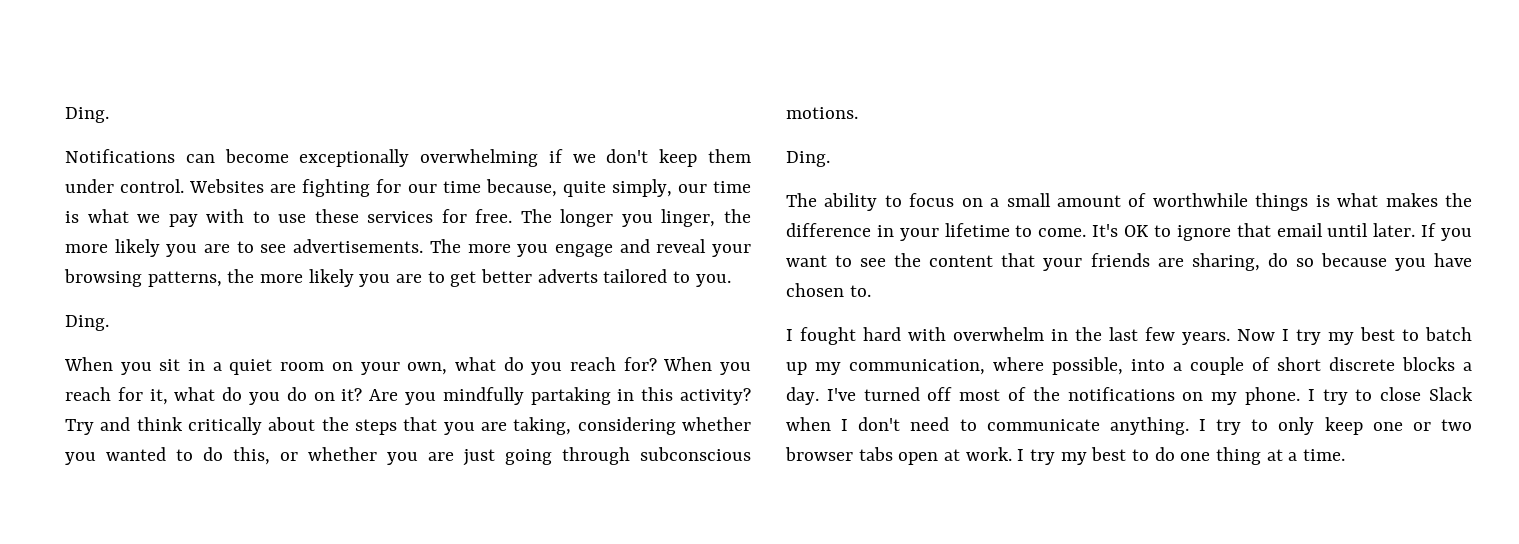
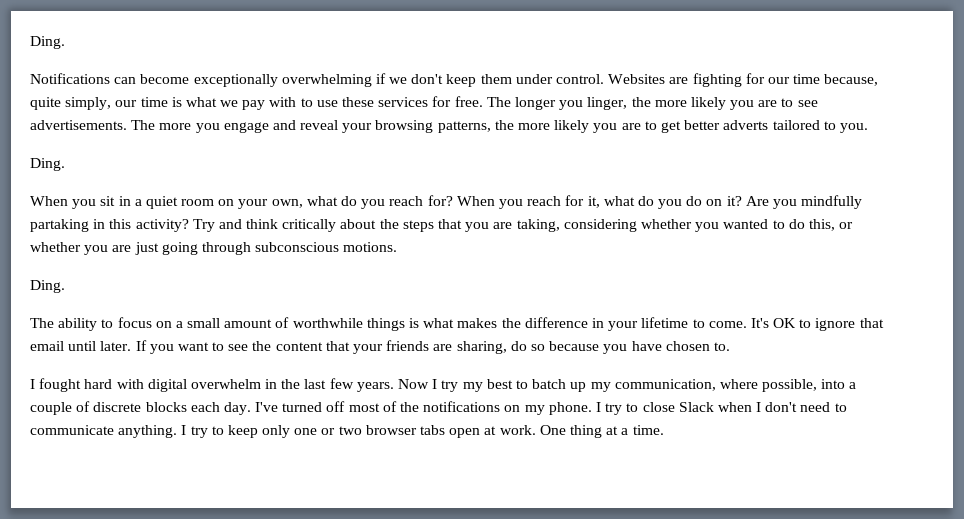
(946, 334) none -> [147,379,187,392] digital
[1277,357,1321,371] short -> (91, 406) none
[1463,362,1472,371] a -> [190,402,220,412] each
[1278,417,1363,435] only keep -> [227,425,291,438] keep only
[1017,447,1211,465] I try my best to do one -> [539,425,566,435] One

